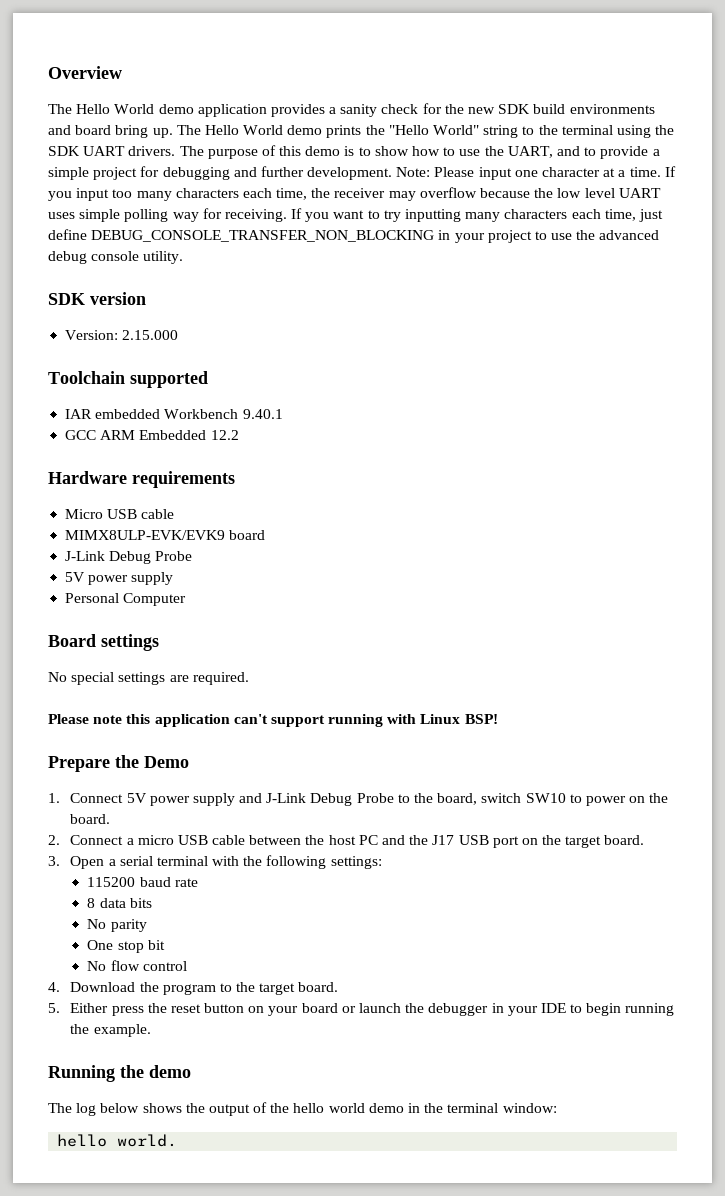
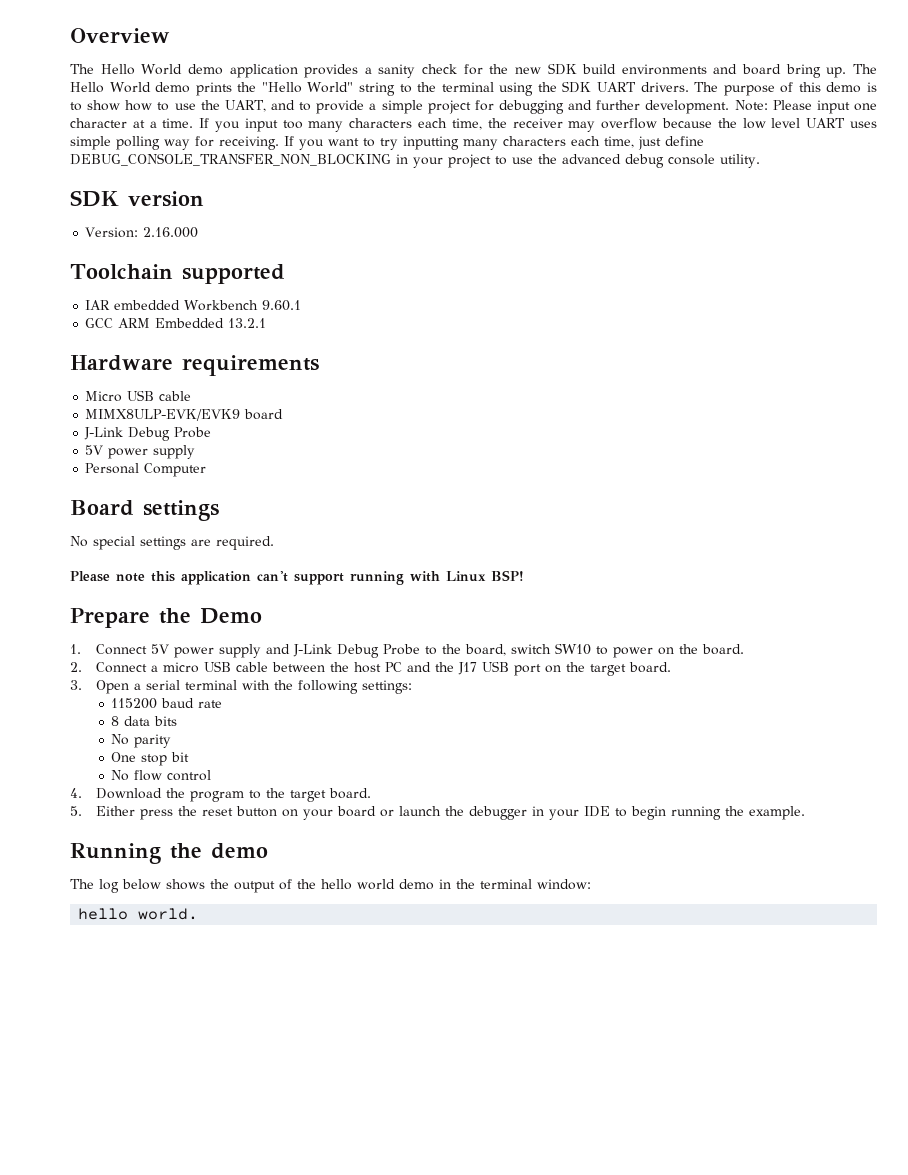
[122,330,179,340] 2.15.000 -> [143,227,199,238] 2.16.000
[242,409,283,419] 9.40.1 -> [262,300,302,311] 9.60.1
[210,430,239,440] 12.2 -> [228,318,267,328] 13.2.1

